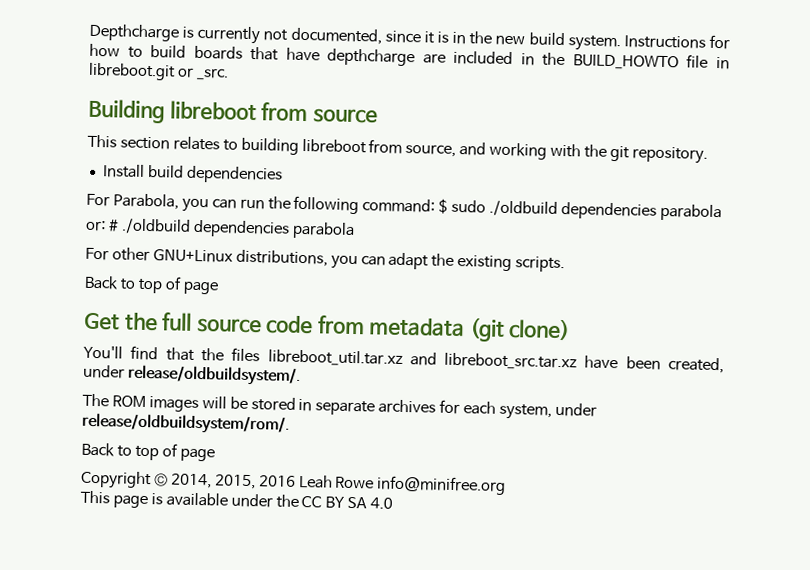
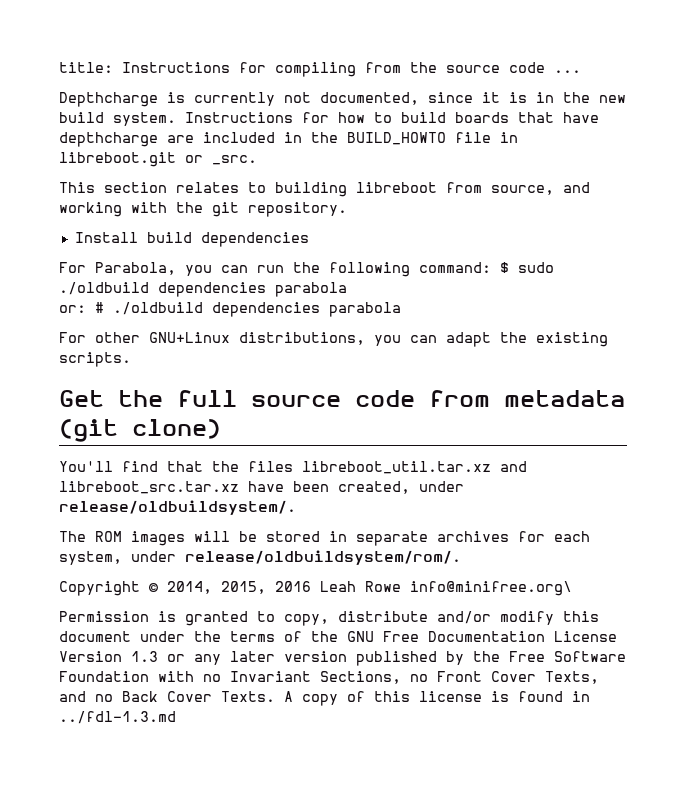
(89, 32) none -> [59,62,581,77] title: Instructions for compiling from the source code ... //
[88,98,378,124] // Building libreboot from source -> (257, 160) none
[84,275,219,295] // Back to top of page -> (131, 359) none
[81,442,215,462] // Back to top of page -> (461, 557) none
[376,475,507,495] [80,490,394,509] info@minifree.org // This page is available under the CC BY SA 4.0 -> [410,581,572,596] [59,611,599,626] [59,631,617,642] [59,651,626,666] [59,671,599,684] [59,691,590,706] [59,711,176,724] info@minifree.org\ // Permission is granted to copy, distribute and/or modify this document under the terms of the GNU Free Documentation License Version 1.3 or any later version published by the Free Software Foundation with no Invariant Sections, no Front Cover Texts, and no Back Cover Texts. A copy of this license is found in ../fdl-1.3.md

